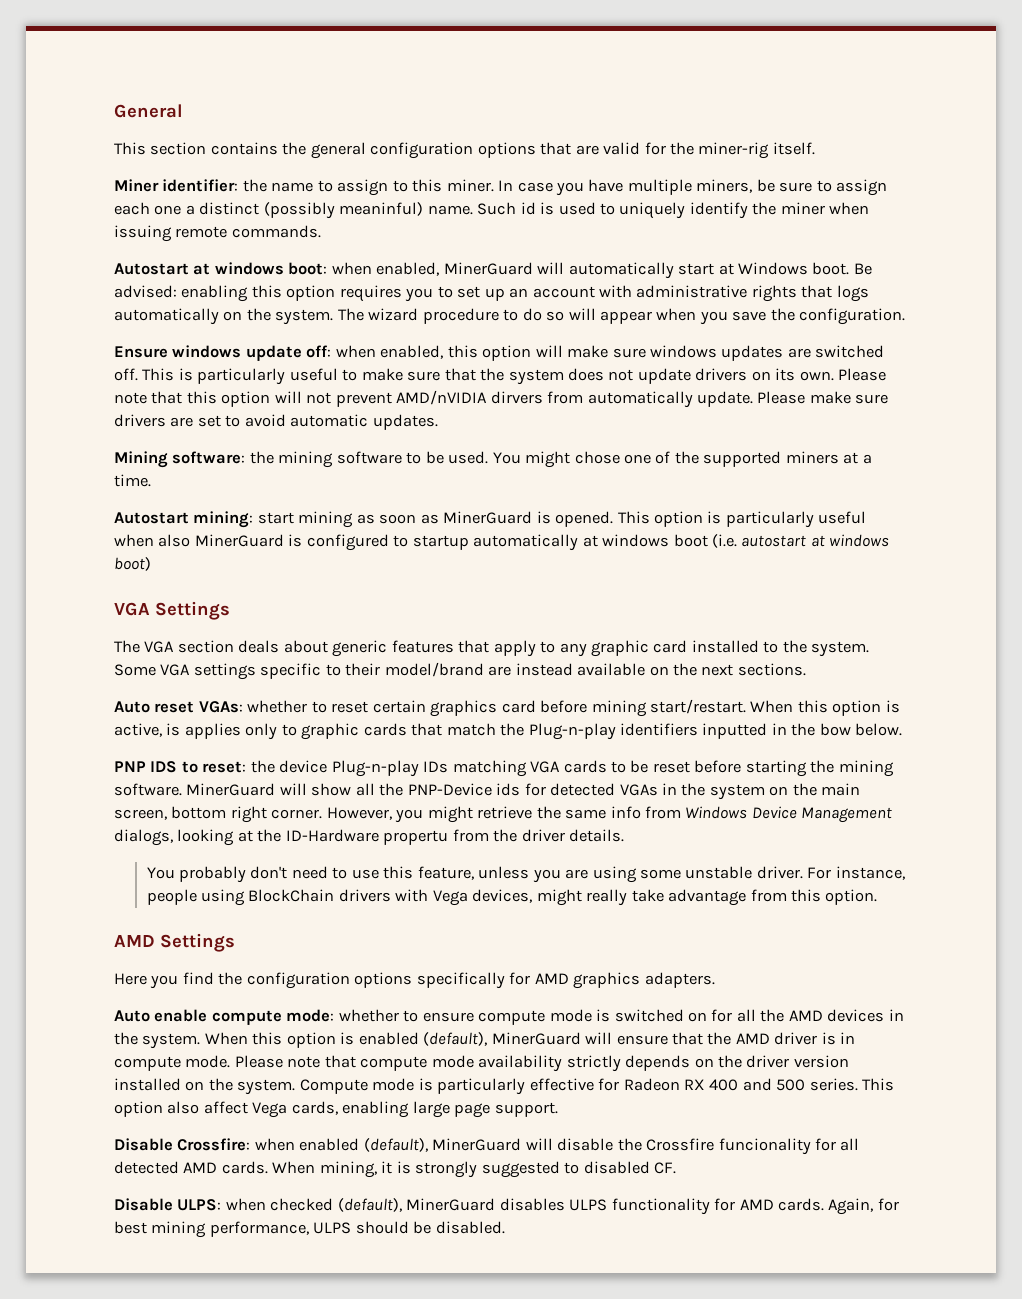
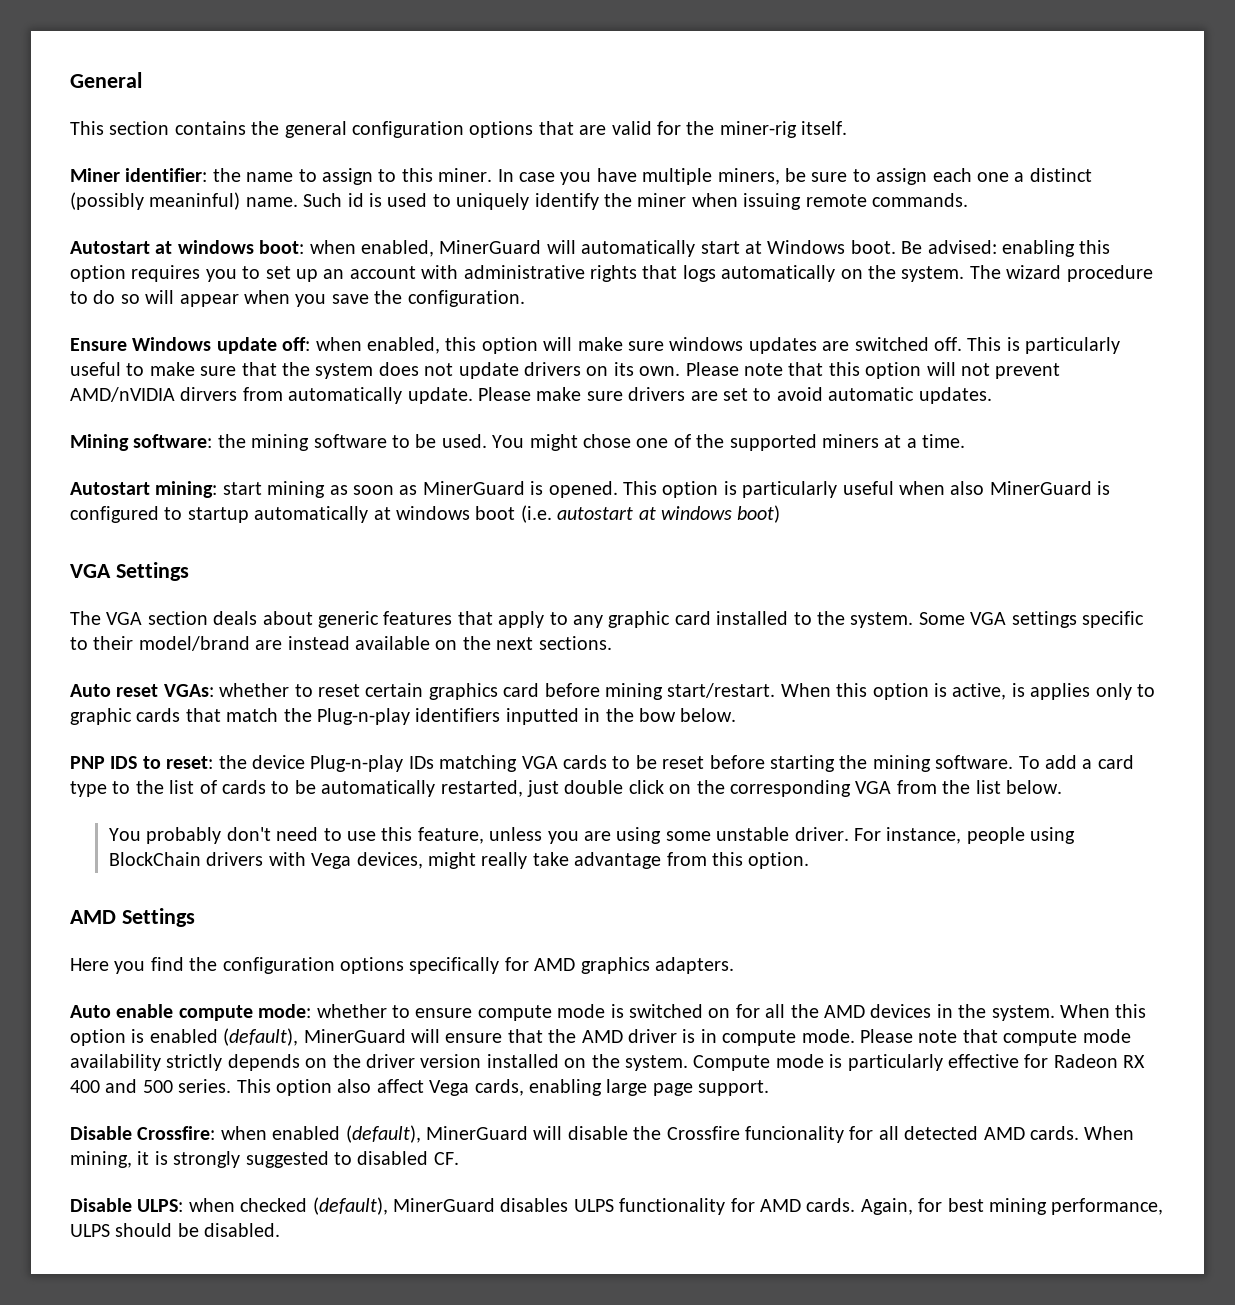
[172,345,242,358] windows -> [132,337,212,351] Windows
[186,783,861,800] [114,806,893,823] [114,829,625,846] MinerGuard will show all the PNP-Device ids for detected VGAs in the system on the main screen, bottom right corner. However, you might retrieve the same info from Windows Device Management dialogs, looking at the ID-Hardware propertu from the driver details. -> [1018,755,1134,769] [70,780,1062,797] To add a card type to the list of cards to be automatically restarted, just double click on the corresponding VGA from the list below.

